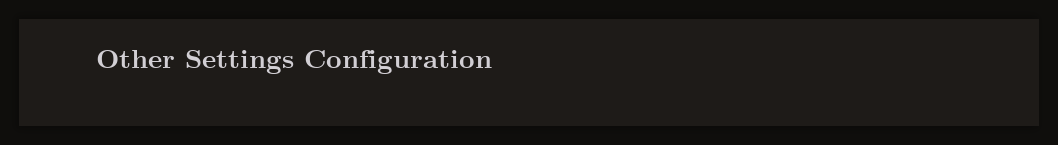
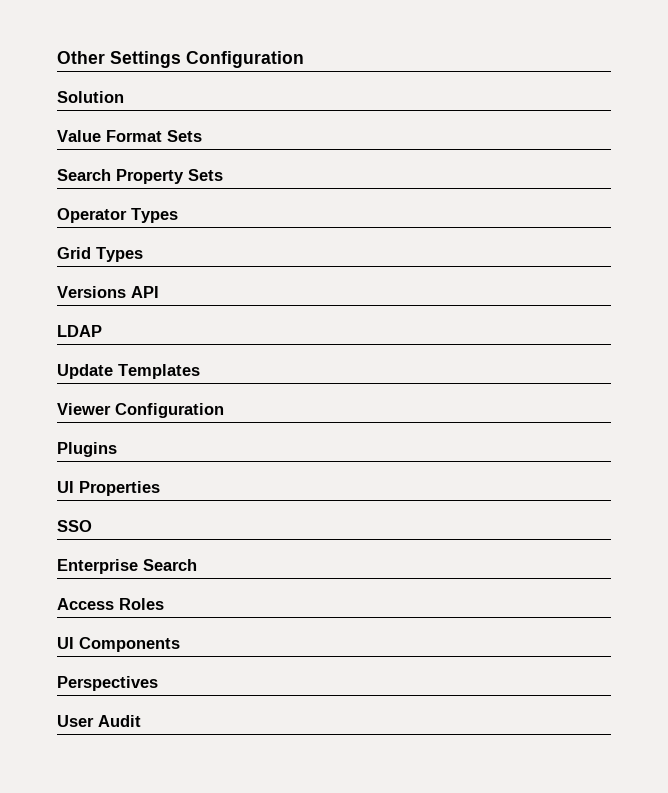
(492, 62) none -> [57,91,124,103] [57,130,202,142] [57,169,223,184] [57,208,178,223] [57,247,143,262] [57,286,159,298] [57,325,102,337] [57,364,200,379] [57,403,224,418] [57,442,117,457] [57,481,160,496] [57,520,92,532] [57,559,197,574] [57,598,164,610] [57,637,180,652] [57,676,158,691] [57,715,141,727] // Solution // Value Format Sets // Search Property Sets // Operator Types // Grid Types // Versions API // LDAP // Update Templates // Viewer Configuration // Plugins // UI Properties // SSO // Enterprise Search // Access Roles // UI Components // Perspectives // User Audit

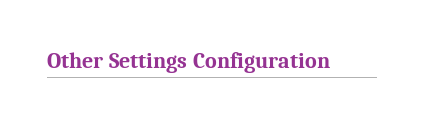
[57,91,124,103] [57,130,202,142] [57,169,223,184] [57,208,178,223] [57,247,143,262] [57,286,159,298] [57,325,102,337] [57,364,200,379] [57,403,224,418] [57,442,117,457] [57,481,160,496] [57,520,92,532] [57,559,197,574] [57,598,164,610] [57,637,180,652] [57,676,158,691] [57,715,141,727] // Solution // Value Format Sets // Search Property Sets // Operator Types // Grid Types // Versions API // LDAP // Update Templates // Viewer Configuration // Plugins // UI Properties // SSO // Enterprise Search // Access Roles // UI Components // Perspectives // User Audit -> (330, 62) none

